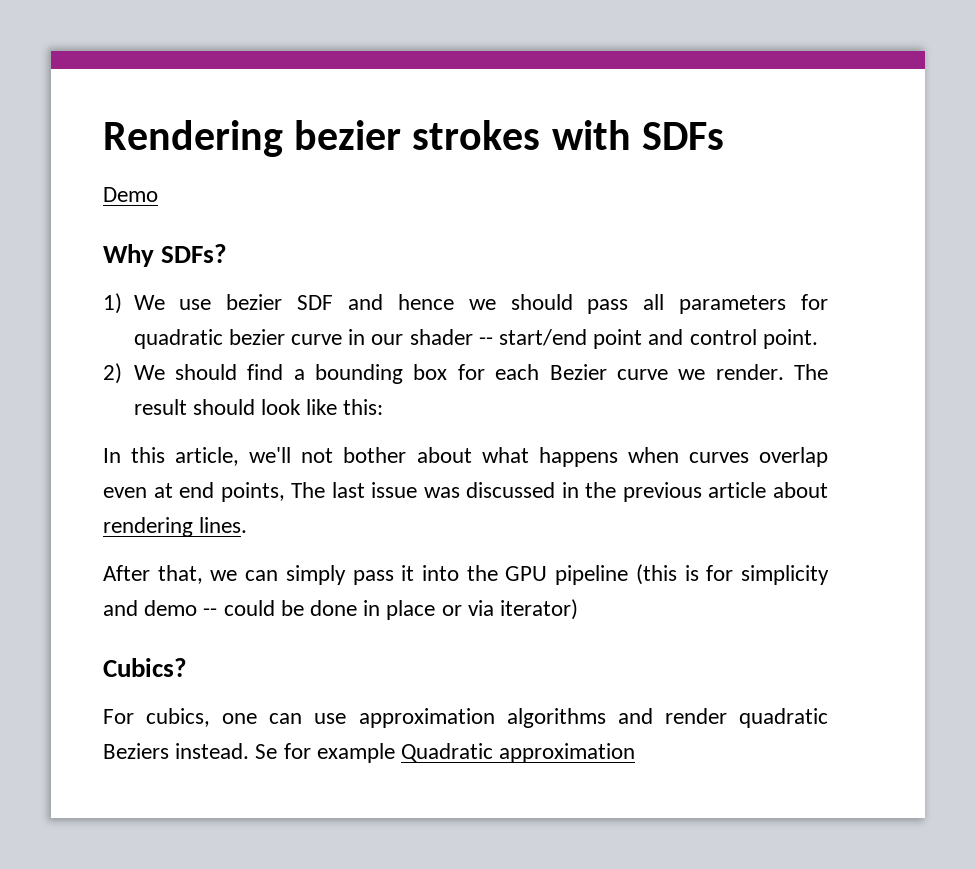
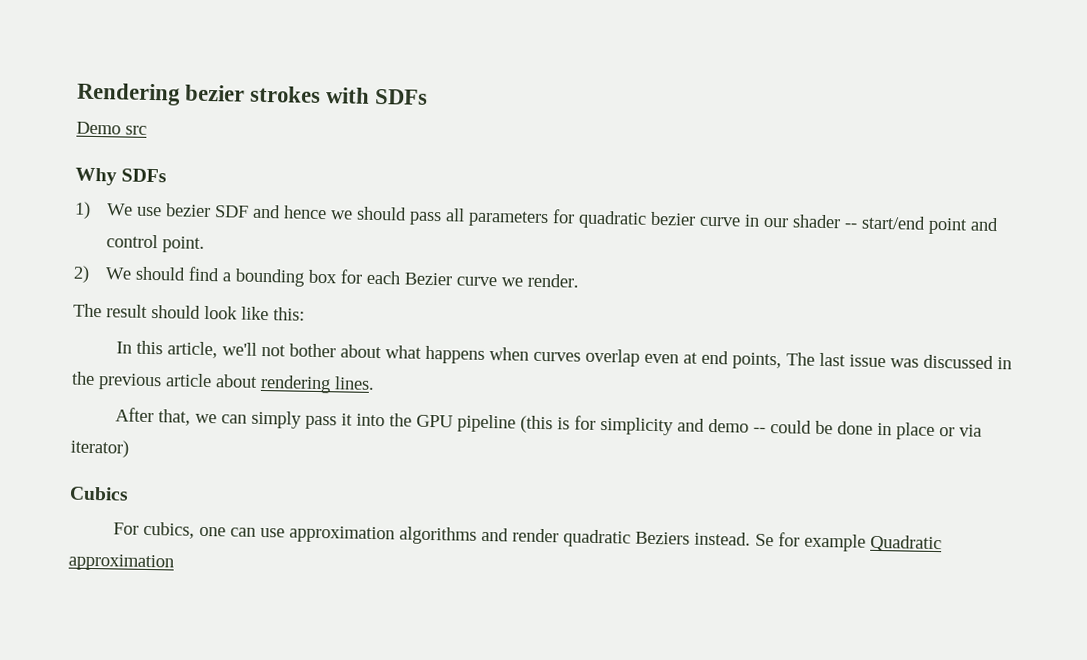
(158, 194) none -> [125,125,147,135] src
[161,244,228,263] SDFs? -> [121,168,168,183] SDFs
(784, 372) none -> (579, 280) //
[103,658,187,677] Cubics? -> [69,486,129,501] Cubics

